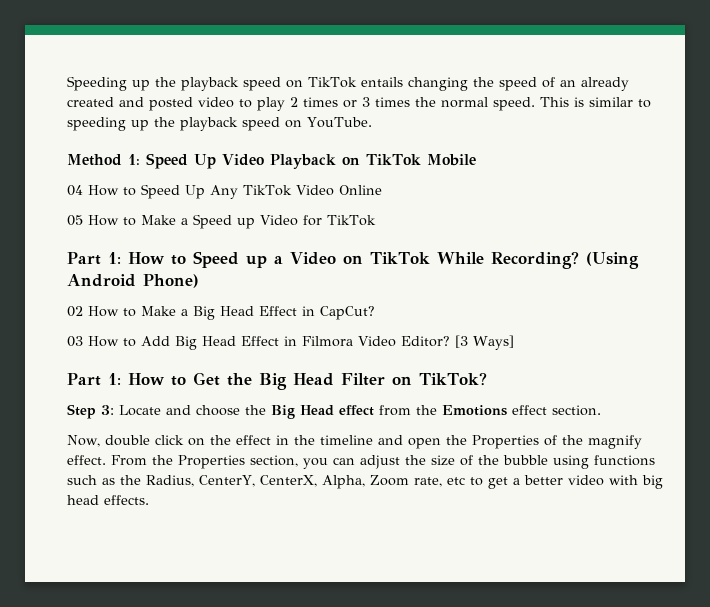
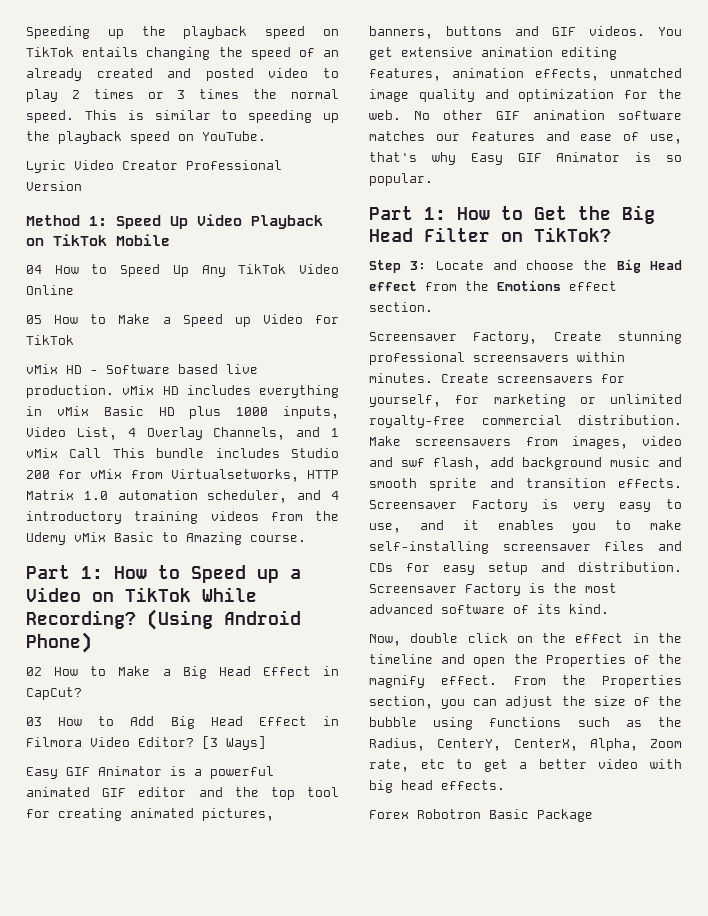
(372, 122) none -> [26,160,282,173] [26,181,82,191] // Lyric Video Creator Professional Version
(376, 220) none -> [26,364,258,374] [26,385,339,398] [26,406,339,419] [26,427,339,440] [26,448,339,458] [26,469,339,482] [26,490,339,503] [26,511,339,524] [26,532,306,545] // vMix HD - Software based live production. vMix HD includes everything in vMix Basic HD plus 1000 inputs, Video List, 4 Overlay Channels, and 1 vMix Call This bundle includes Studio 200 for vMix from Virtualsetworks, HTTP Matrix 1.0 automation scheduler, and 4 introductory training videos from the Udemy vMix Basic to Amazing course.
(514, 342) none -> [26,766,274,779] [26,787,339,800] [26,808,274,821] [369,26,682,39] [369,47,617,60] [369,68,682,81] [369,89,682,102] [369,110,682,120] [369,131,682,144] [369,152,682,165] [369,173,433,186] // Easy GIF Animator is a powerful animated GIF editor and the top tool for creating animated pictures, banners, buttons and GIF videos. You get extensive animation editing features, animation effects, unmatched image quality and optimization for the web. No other GIF animation software matches our features and ease of use, that's why Easy GIF Animator is so popular.
(601, 410) none -> [369,331,682,344] [369,352,625,365] [369,373,625,383] [369,394,682,407] [369,415,682,428] [369,436,682,449] [369,457,682,470] [369,478,682,491] [369,499,682,512] [369,520,682,533] [369,541,682,554] [369,562,682,575] [369,583,617,596] [369,604,609,614] // Screensaver Factory, Create stunning professional screensavers within minutes. Create screensavers for yourself, for marketing or unlimited royalty-free commercial distribution. Make screensavers from images, video and swf flash, add background music and smooth sprite and transition effects. Screensaver Factory is very easy to use, and it enables you to make self-installing screensaver files and CDs for easy setup and distribution. Screensaver Factory is the most advanced software of its kind.
(149, 500) none -> [369,809,593,822] // Forex Robotron Basic Package

